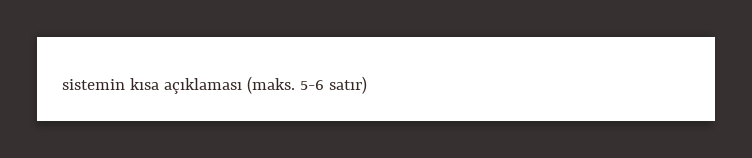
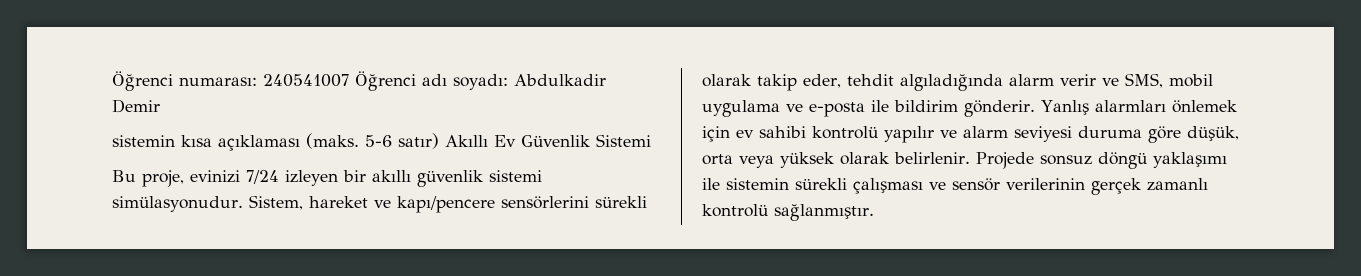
(62, 84) none -> [112,71,606,91] [112,99,160,113] Öğrenci numarası: 240541007 Öğrenci adı soyadı: Abdulkadir Demir //
(367, 85) none -> [445,134,651,147] [112,170,542,187] [112,195,647,213] [702,73,1213,91] [702,100,1237,117] [702,126,1239,143] [702,152,1227,169] [702,178,1208,195] [702,204,874,221] Akıllı Ev Güvenlik Sistemi // Bu proje, evinizi 7/24 izleyen bir akıllı güvenlik sistemi simülasyonudur. Sistem, hareket ve kapı/pencere sensörlerini sürekli olarak takip eder, tehdit algıladığında alarm verir ve SMS, mobil uygulama ve e-posta ile bildirim gönderir. Yanlış alarmları önlemek için ev sahibi kontrolü yapılır ve alarm seviyesi duruma göre düşük, orta veya yüksek olarak belirlenir. Projede sonsuz döngü yaklaşımı ile sistemin sürekli çalışması ve sensör verilerinin gerçek zamanlı kontrolü sağlanmıştır.

